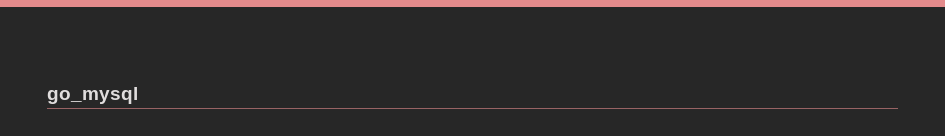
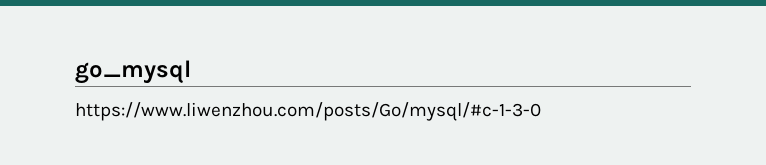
(138, 95) none -> [75,102,541,121] // https://www.liwenzhou.com/posts/Go/mysql/#c-1-3-0

